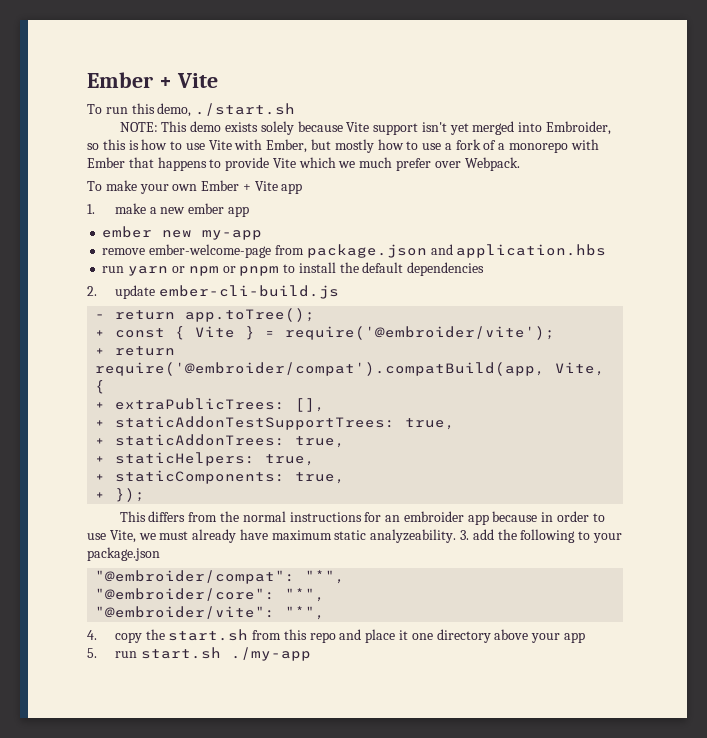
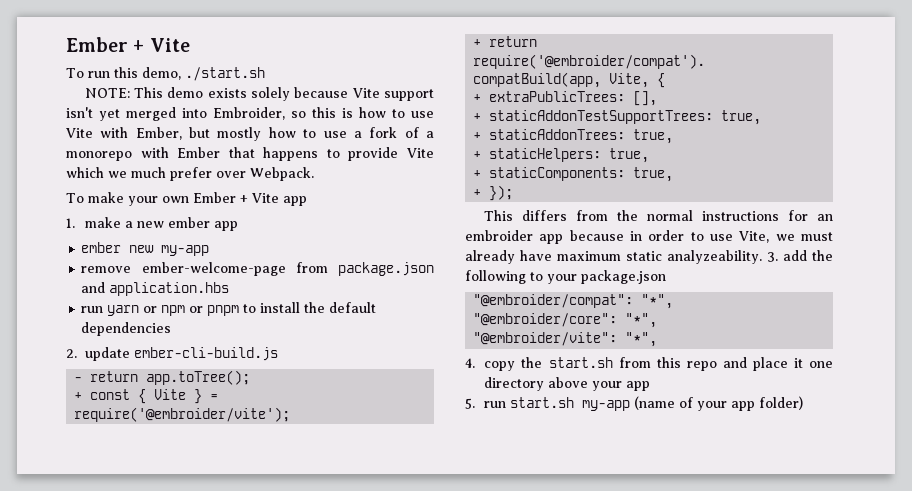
[230,647,311,661] ./my-app -> [582,396,804,411] my-app (name of your app folder)

